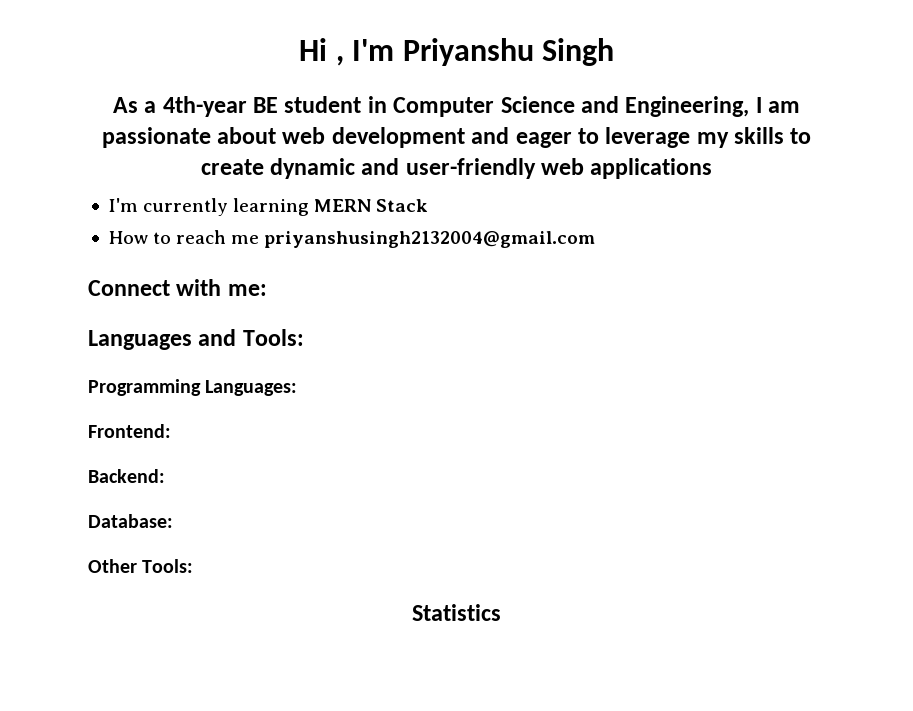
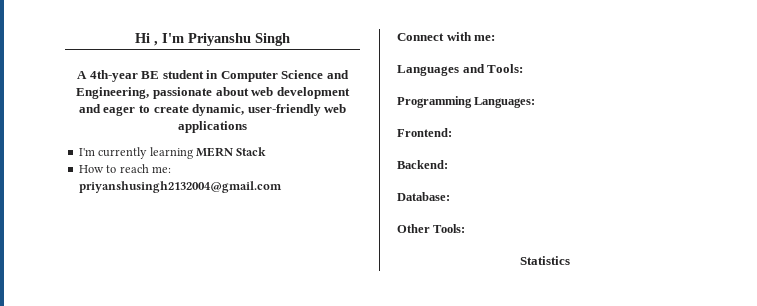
[113,97,157,113] As a -> [77,71,88,79] A
[755,97,800,113] I am -> (150, 93) none
[605,127,812,148] [200,158,400,179] leverage my skills to create dynamic and -> [153,104,245,116] create dynamic,
[231,235,260,244] me -> [151,166,171,173] me:

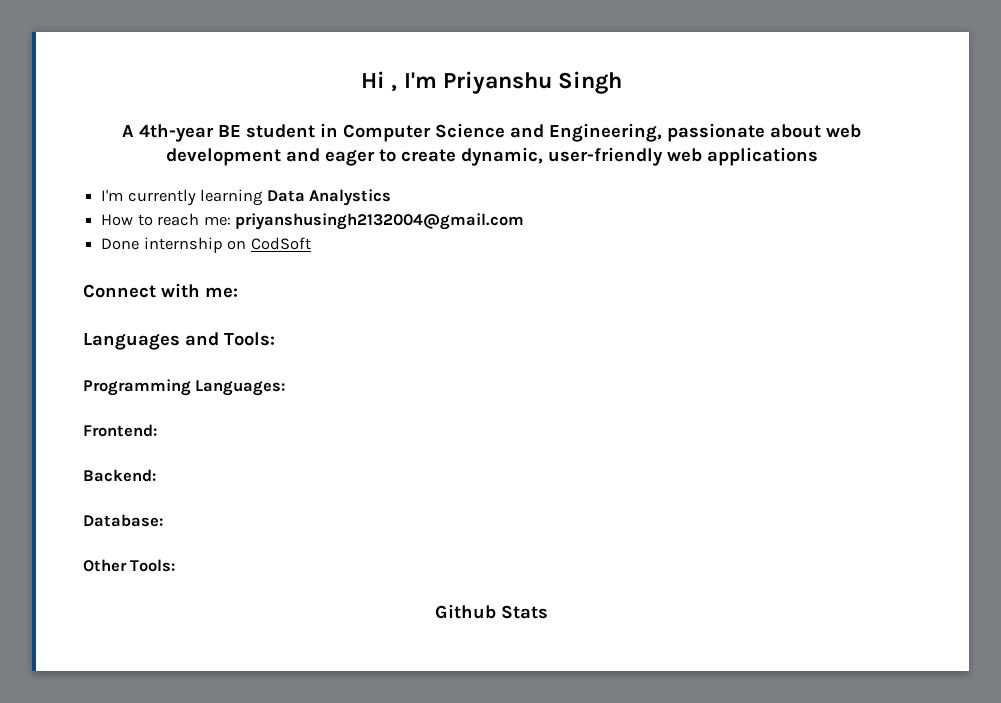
[195,147,267,157] MERN Stack -> [266,189,391,206] Data Analystics
(282, 187) none -> [101,237,311,253] // Done internship on CodSoft
[519,256,570,265] Statistics -> [435,604,548,619] Github Stats

